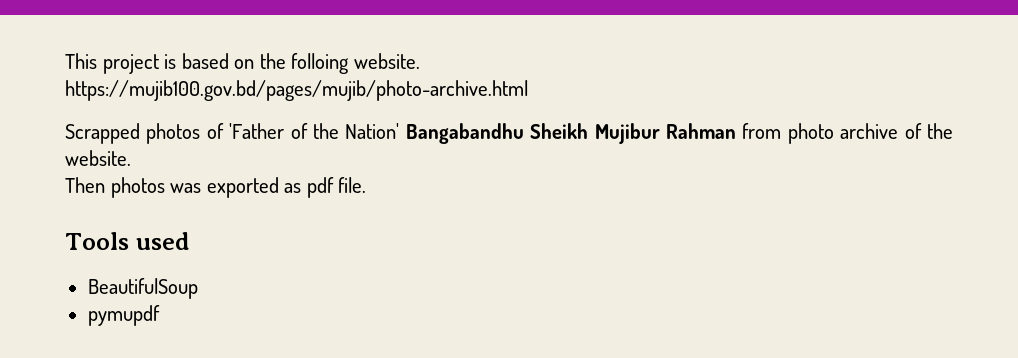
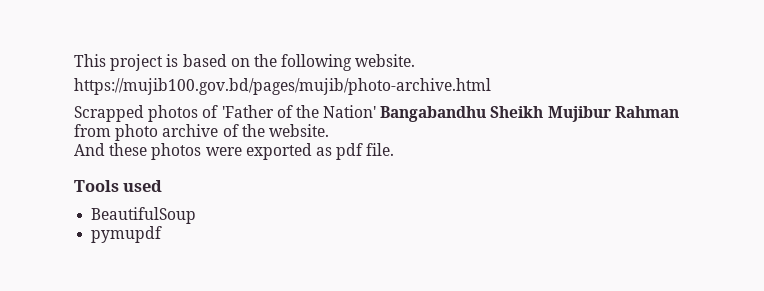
[291,53,350,74] folloing -> [281,54,353,71] following
[65,177,202,198] Then photos was -> [74,143,242,160] And these photos were

